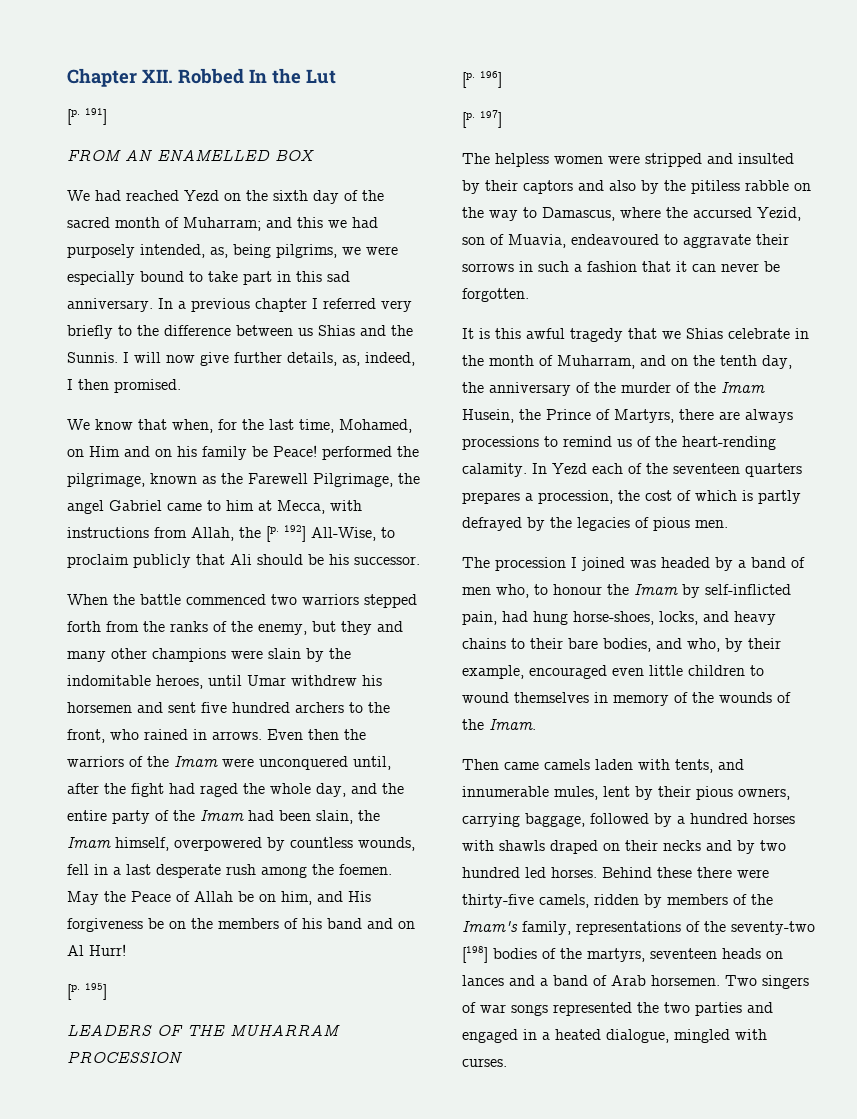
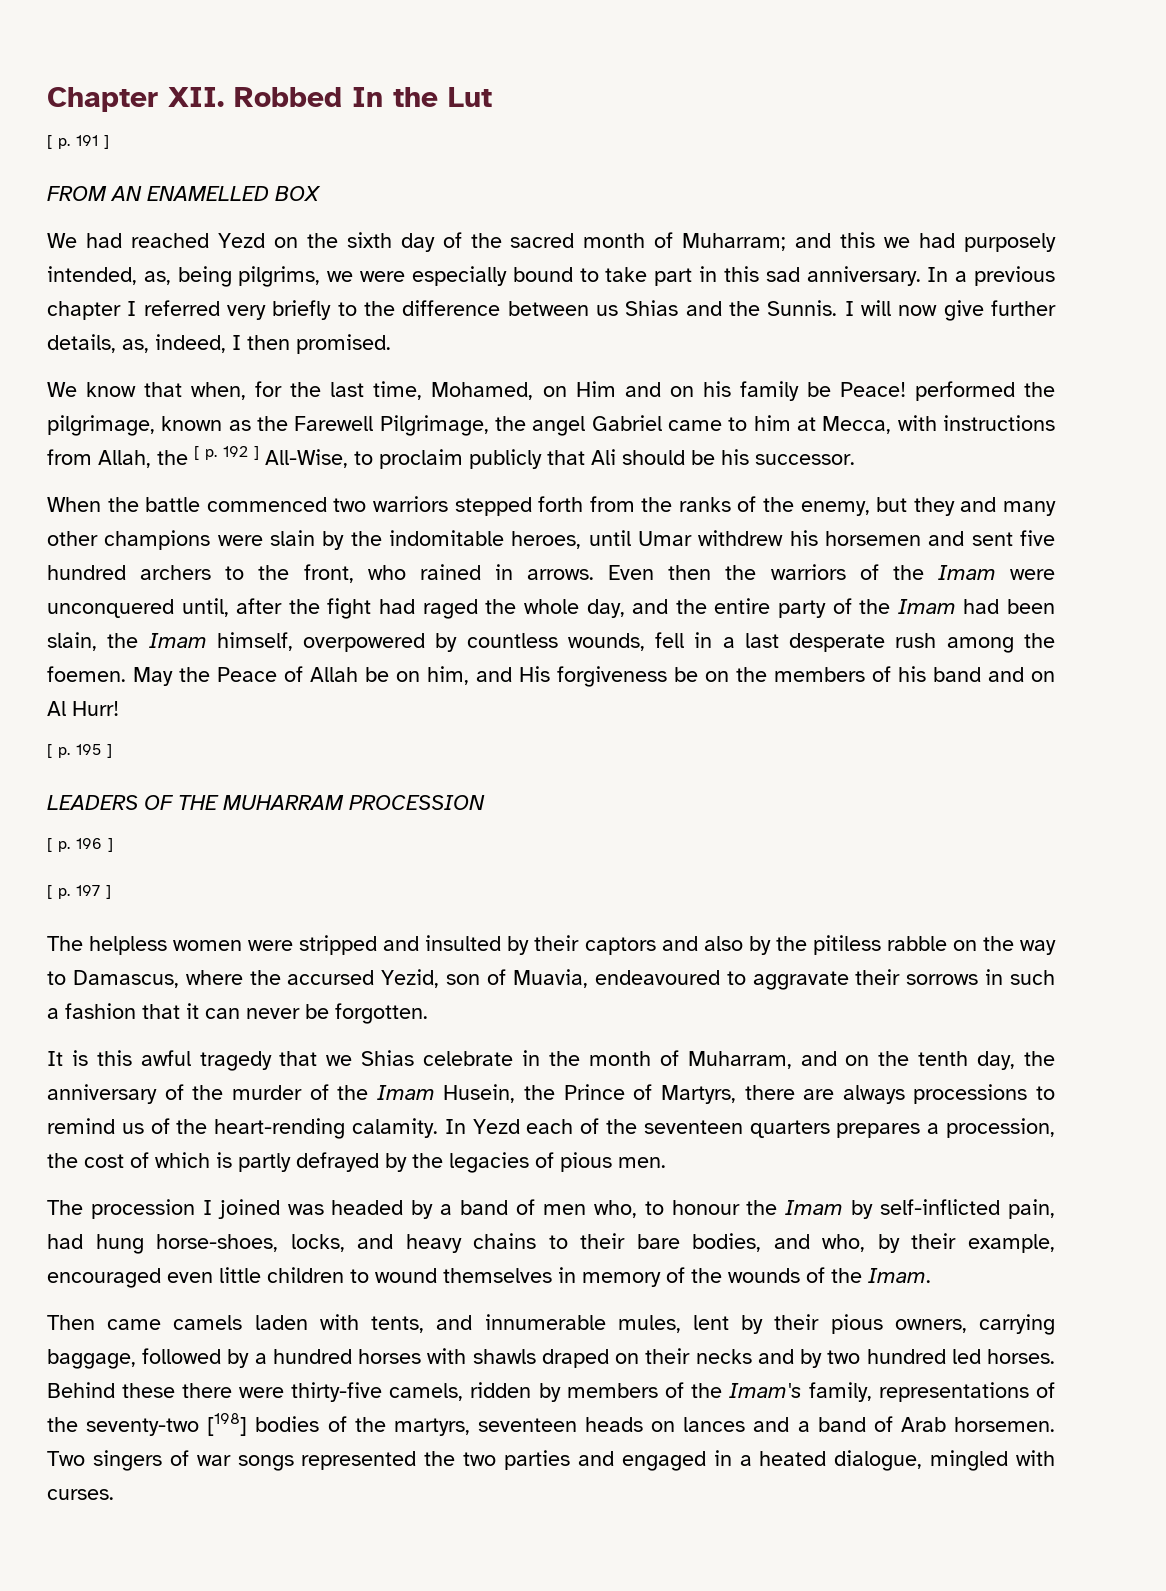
[67,108,107,125] [p. 191] -> [47,135,109,149] [ p. 191 ]
[266,525,306,542] [p. 192] -> [194,446,259,460] [ p. 192 ]
[67,983,107,1000] [p. 195] -> [47,744,112,758] [ p. 195 ]
[462,71,502,88] [462,110,502,128] [p. 196] // [p. 197] -> [47,838,113,852] [47,885,111,899] [ p. 196 ] // [ p. 197 ]

